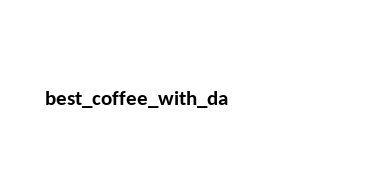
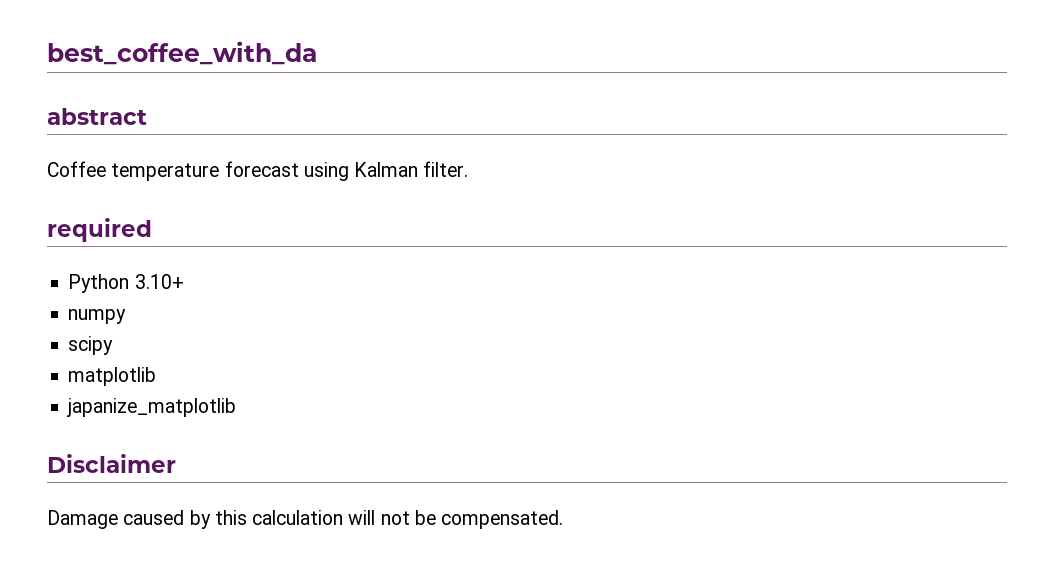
(228, 99) none -> [47,108,147,125] [47,161,469,181] [47,218,152,242] [68,274,184,293] [68,309,127,324] [68,336,114,355] [68,367,157,386] [67,398,237,417] [47,454,176,473] [47,510,564,529] // abstract // Coffee temperature forecast using Kalman filter. // required // Python 3.10+ // numpy // scipy // matplotlib // japanize_matplotlib // Disclaimer // Damage caused by this calculation will not be compensated.

